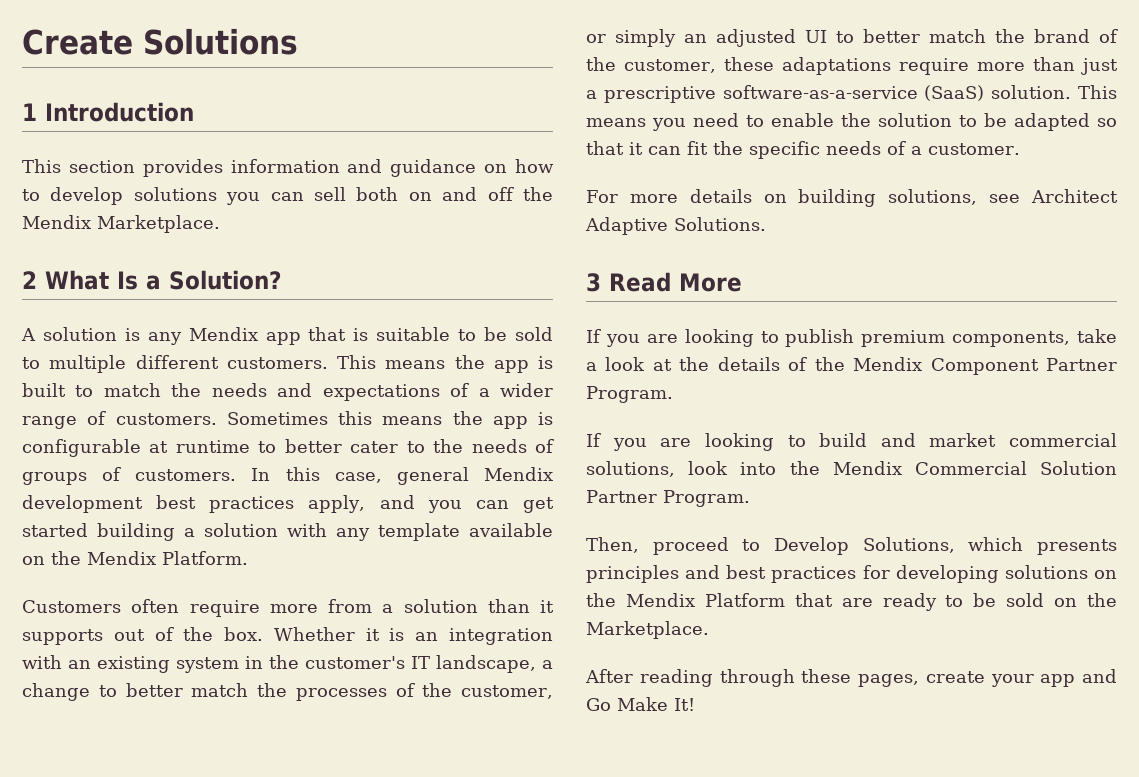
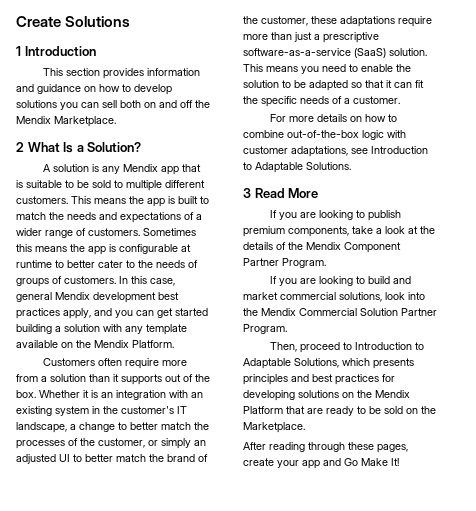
[798,189,1118,207] [585,217,668,235] building solutions, see Architect Adaptive -> [365,114,398,122] [243,130,406,140] [243,146,428,157] [243,162,303,173] how to combine out-of-the-box logic with customer adaptations, see Introduction to Adaptable
[774,537,849,555] Develop -> [355,342,425,350] [243,358,291,369] Introduction to Adaptable

